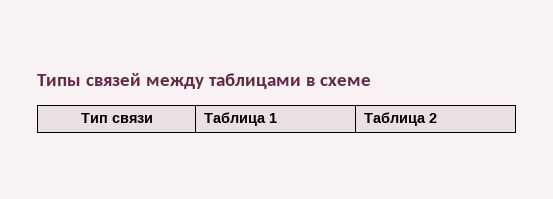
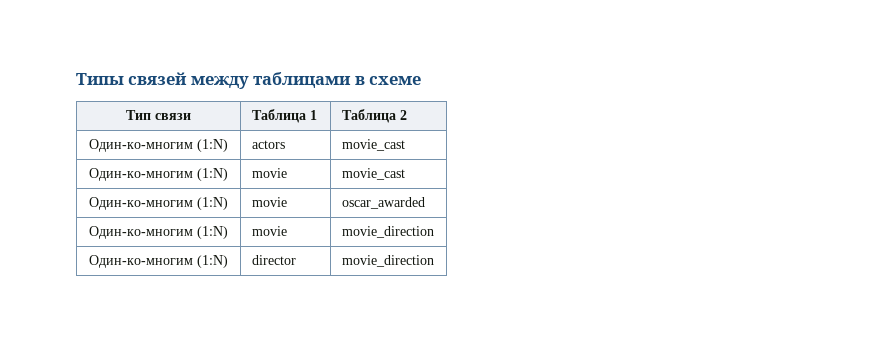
(438, 118) none -> [89,139,228,152] [251,140,285,149] [341,139,405,151] [89,168,228,181] [251,168,287,178] [341,168,405,180] [89,197,228,210] [251,197,287,207] [341,197,425,209] [89,226,228,239] [251,226,287,236] [341,226,434,238] [89,255,228,268] [251,255,296,265] [341,255,434,267] // Один-ко-многим (1:N) | actors | movie_cast // Один-ко-многим (1:N) | movie | movie_cast // Один-ко-многим (1:N) | movie | oscar_awarded // Один-ко-многим (1:N) | movie | movie_direction // Один-ко-многим (1:N) | director | movie_direction

